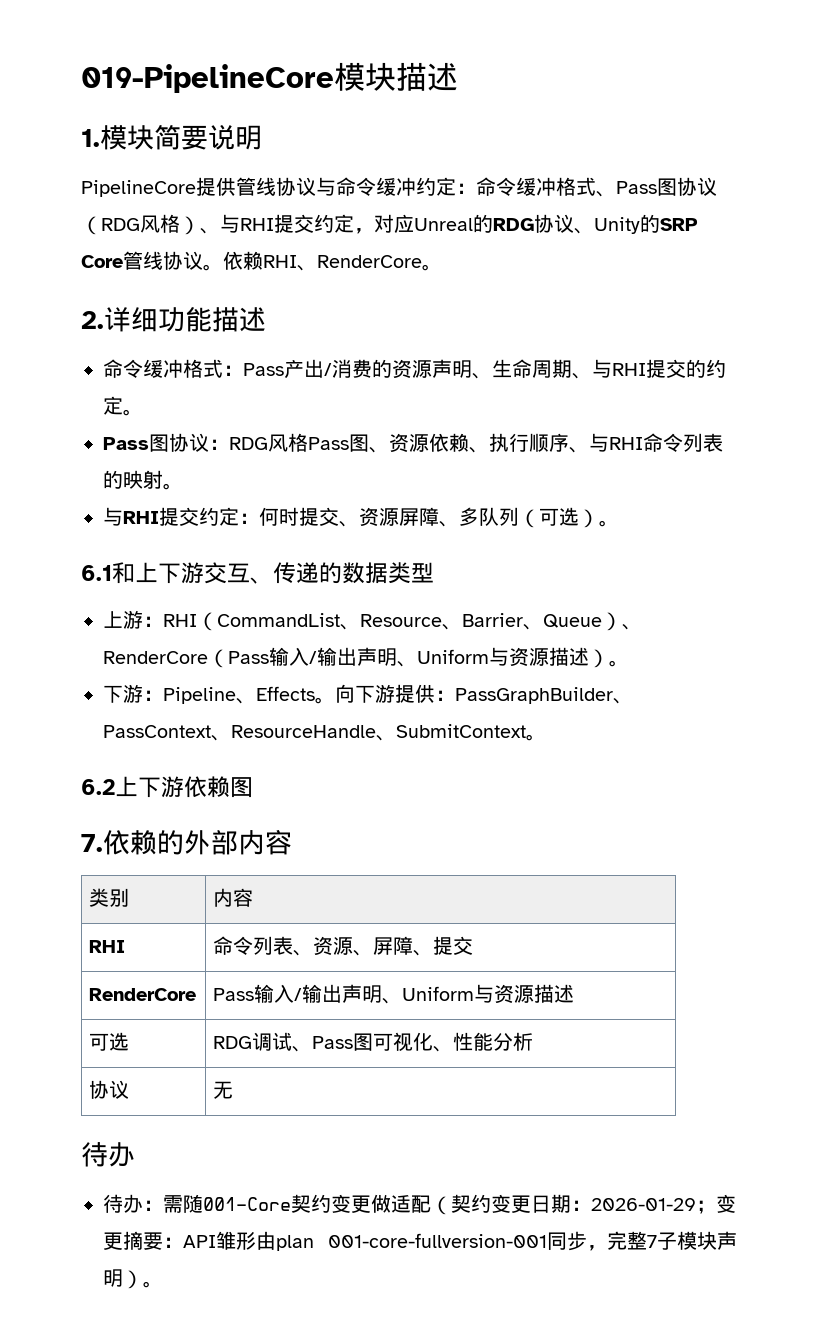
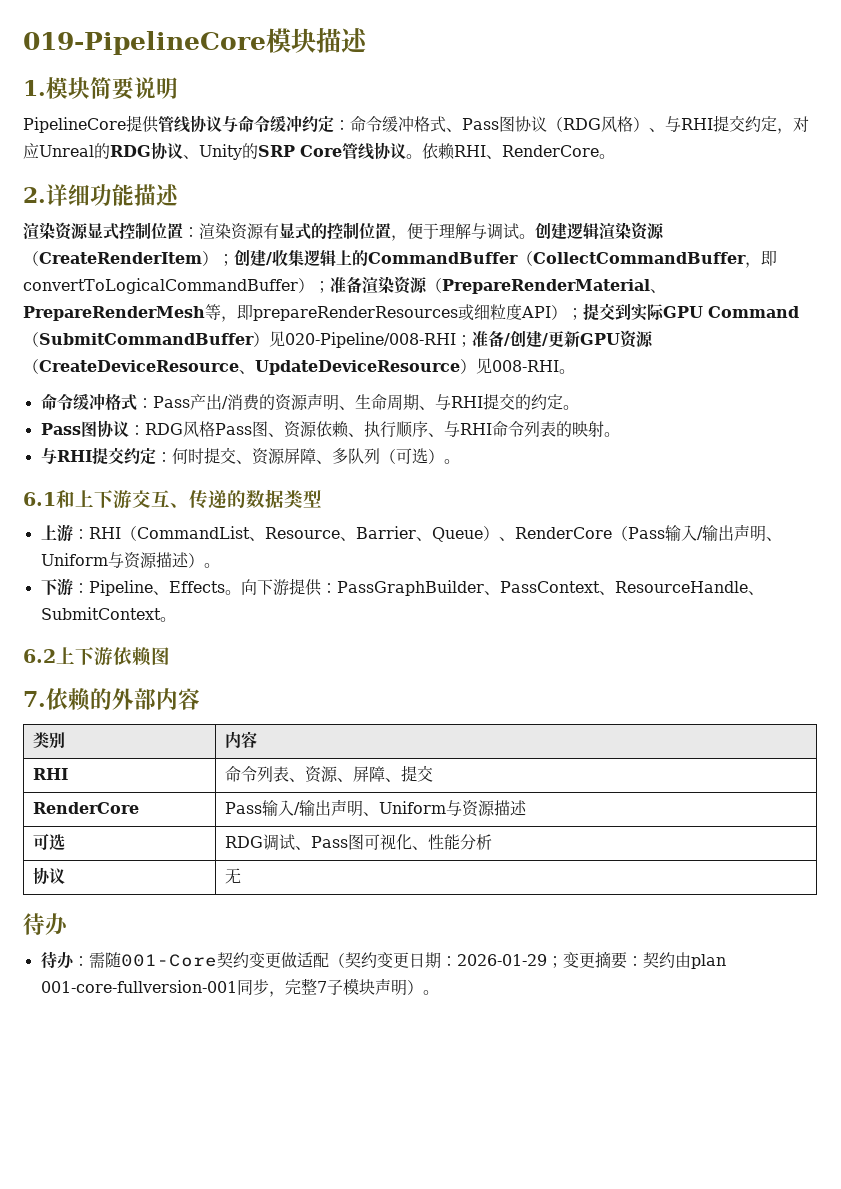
(266, 319) none -> [23,222,665,241] [23,249,777,268] [23,276,666,294] [23,303,799,322] [23,330,654,348] [23,358,575,375] // 渲染资源显式控制位置：渲染资源有显式的控制位置，便于理解与调试。创建逻辑渲染资源（CreateRenderItem）；创建/收集逻辑上的CommandBuffer（CollectCommandBuffer，即convertToLogicalCommandBuffer）；准备渲染资源（PrepareRenderMaterial、PrepareRenderMesh等，即prepareRenderResources或细粒度API）；提交到实际GPU Command（SubmitCommandBuffer）见020-Pipeline/008-RHI；准备/创建/更新GPU资源（CreateDeviceResource、UpdateDeviceResource）见008-RHI。
[183,1231,256,1250] API雏形 -> [642,952,675,968] 契约

